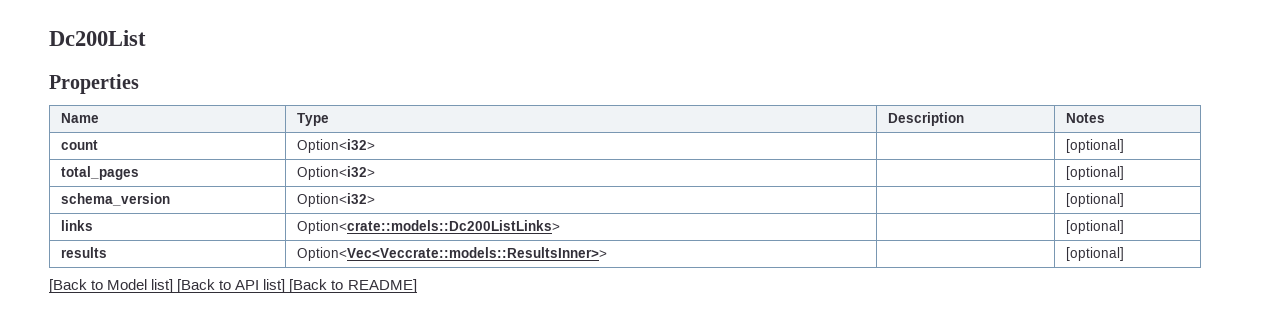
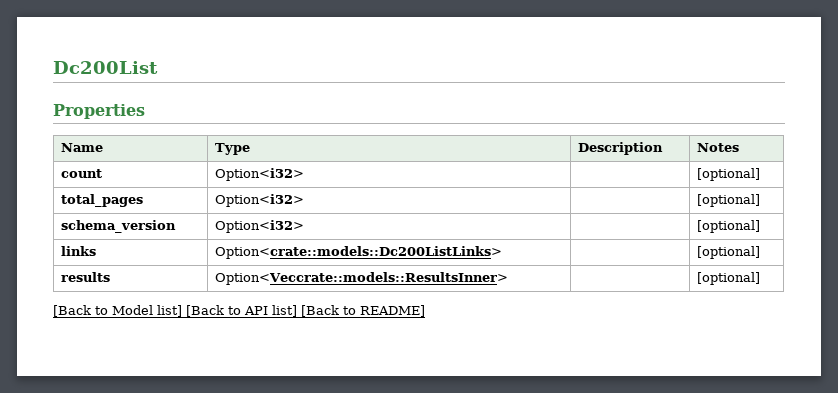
[296,247,607,261] Option<Vec<Veccrate::models::ResultsInner>> -> [215,272,509,285] Option<Veccrate::models::ResultsInner>

